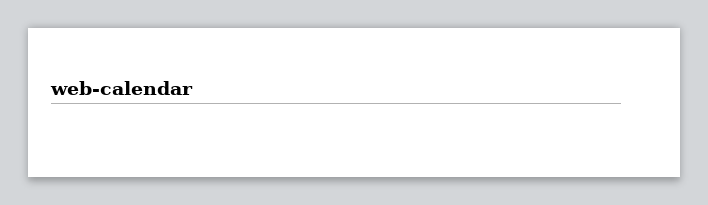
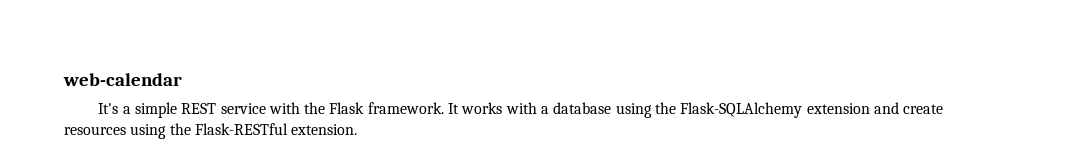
(193, 88) none -> [98,102,944,118] [64,123,358,139] // It's a simple REST service with the Flask framework. It works with a database using the Flask-SQLAlchemy extension and create resources using the Flask-RESTful extension.

